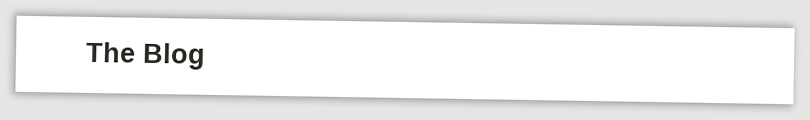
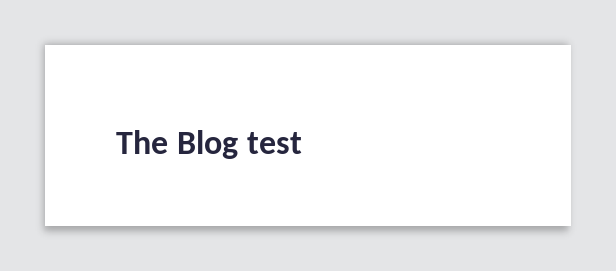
(206, 56) none -> [247,132,303,154] test

